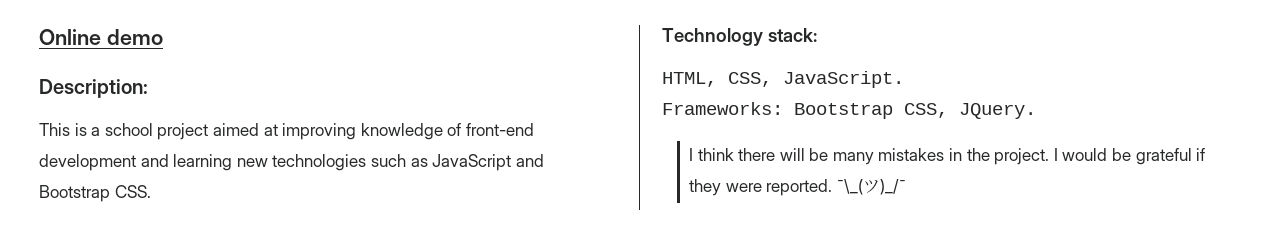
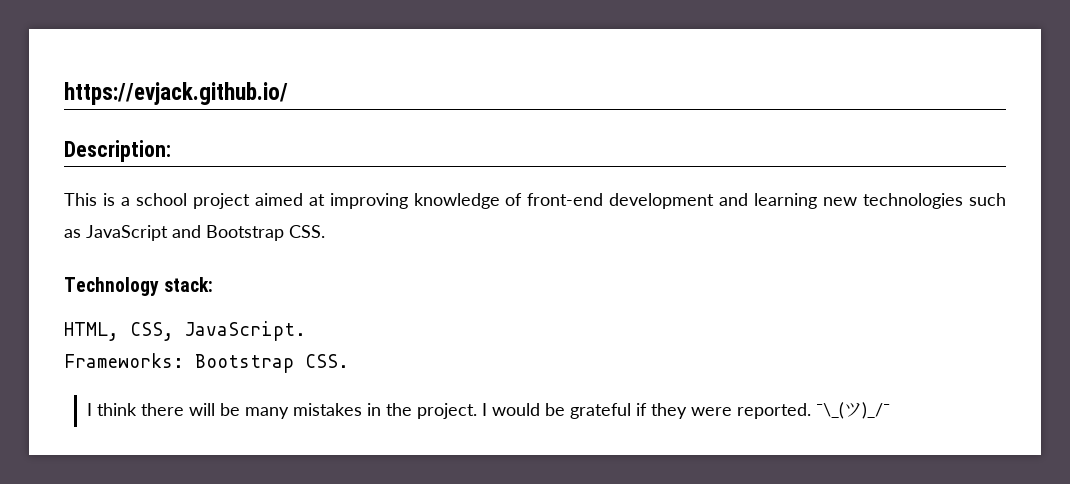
[39,29,163,45] Online demo -> [64,82,288,105] https://evjack.github.io/
[904,103,1036,119] CSS, JQuery. -> [305,354,349,368] CSS.

